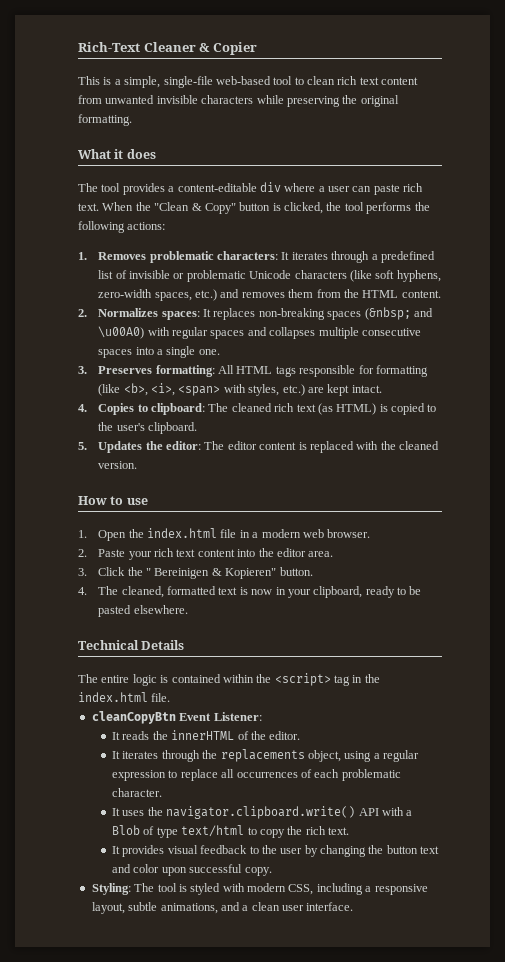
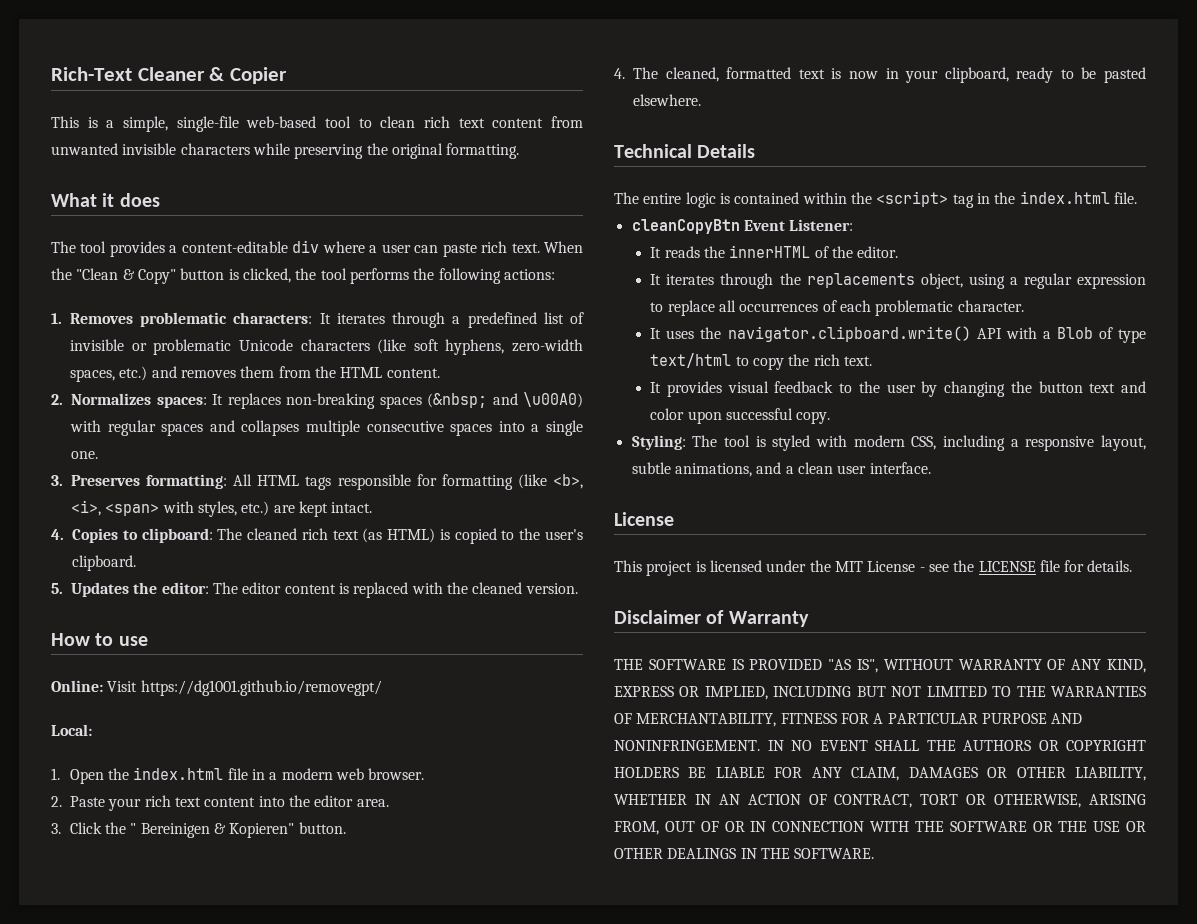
(148, 501) none -> [51,680,382,696] [51,724,92,736] // Online: Visit https://dg1001.github.io/removegpt/ // Local:
(354, 906) none -> [614,512,674,526] [614,560,1133,576] [614,610,809,627] [614,659,1146,673] [614,686,1146,700] [614,713,1083,727] [614,740,1146,751] [614,767,1146,781] [614,794,1146,808] [614,821,1146,835] [614,848,875,859] // License // This project is licensed under the MIT License - see the LICENSE file for details. // Disclaimer of Warranty // THE SOFTWARE IS PROVIDED "AS IS", WITHOUT WARRANTY OF ANY KIND, EXPRESS OR IMPLIED, INCLUDING BUT NOT LIMITED TO THE WARRANTIES OF MERCHANTABILITY, FITNESS FOR A PARTICULAR PURPOSE AND NONINFRINGEMENT. IN NO EVENT SHALL THE AUTHORS OR COPYRIGHT HOLDERS BE LIABLE FOR ANY CLAIM, DAMAGES OR OTHER LIABILITY, WHETHER IN AN ACTION OF CONTRACT, TORT OR OTHERWISE, ARISING FROM, OUT OF OR IN CONNECTION WITH THE SOFTWARE OR THE USE OR OTHER DEALINGS IN THE SOFTWARE.

